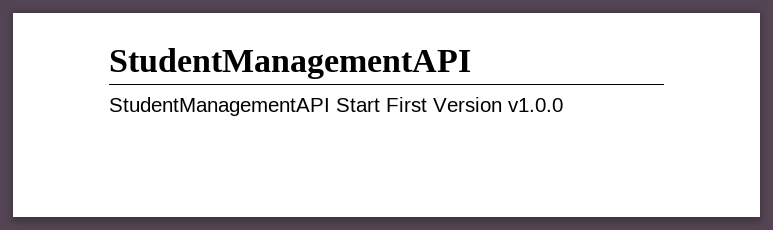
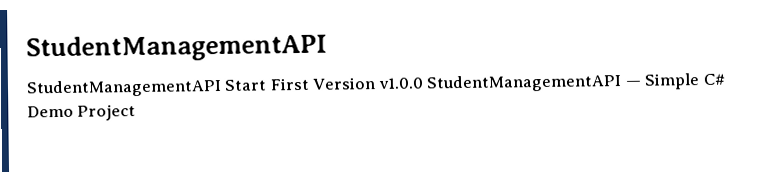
(563, 105) none -> [426,73,726,93] [27,104,137,121] StudentManagementAPI — Simple C# Demo Project

